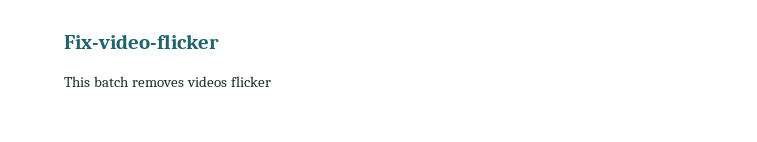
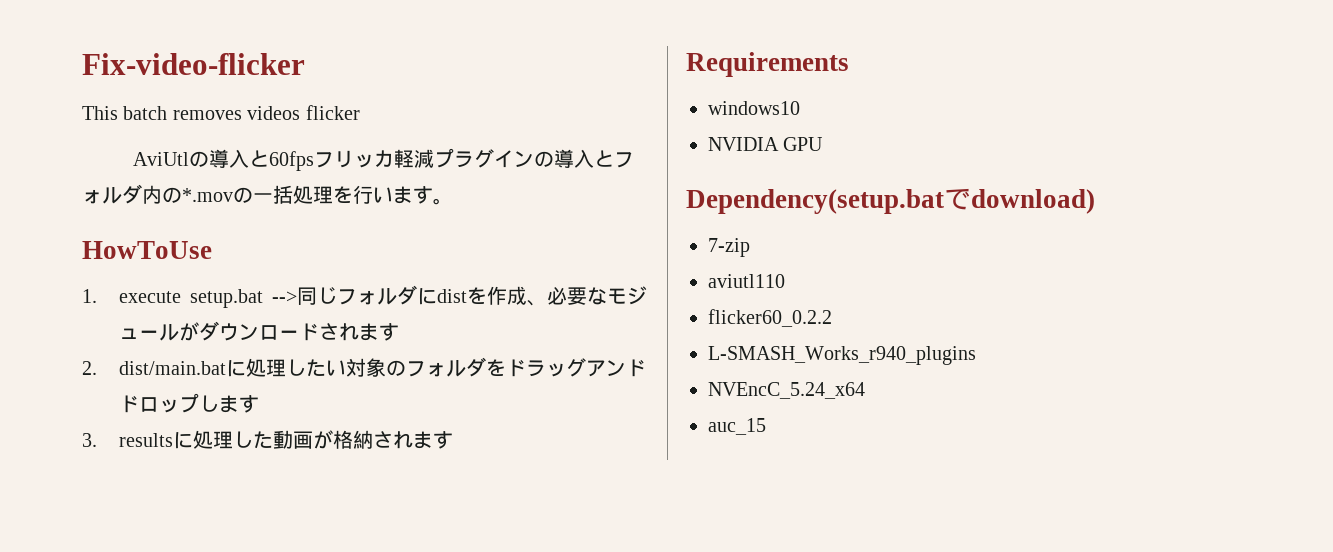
(271, 81) none -> [133,148,635,171] [82,184,453,205] [82,241,212,259] [82,285,647,308] [118,321,399,341] [82,357,646,377] [118,393,259,413] [82,430,453,449] [686,52,849,77] [708,101,800,115] [708,137,824,151] [686,188,1095,214] [708,238,750,257] [708,274,785,288] [708,309,832,327] [708,346,976,365] [708,382,865,399] [708,418,766,435] // AviUtlの導入と60fpsフリッカ軽減プラグインの導入とフォルダ内の*.movの一括処理を行います。 // HowToUse // 1. execute setup.bat -->同じフォルダにdistを作成、必要なモジュールがダウンロードされます // 2. dist/main.batに処理したい対象のフォルダをドラッグアンドドロップします // 3. resultsに処理した動画が格納されます // Requirements // windows10 // NVIDIA GPU // Dependency(setup.batでdownload) // 7-zip // aviutl110 // flicker60_0.2.2 // L-SMASH_Works_r940_plugins // NVEncC_5.24_x64 // auc_15

